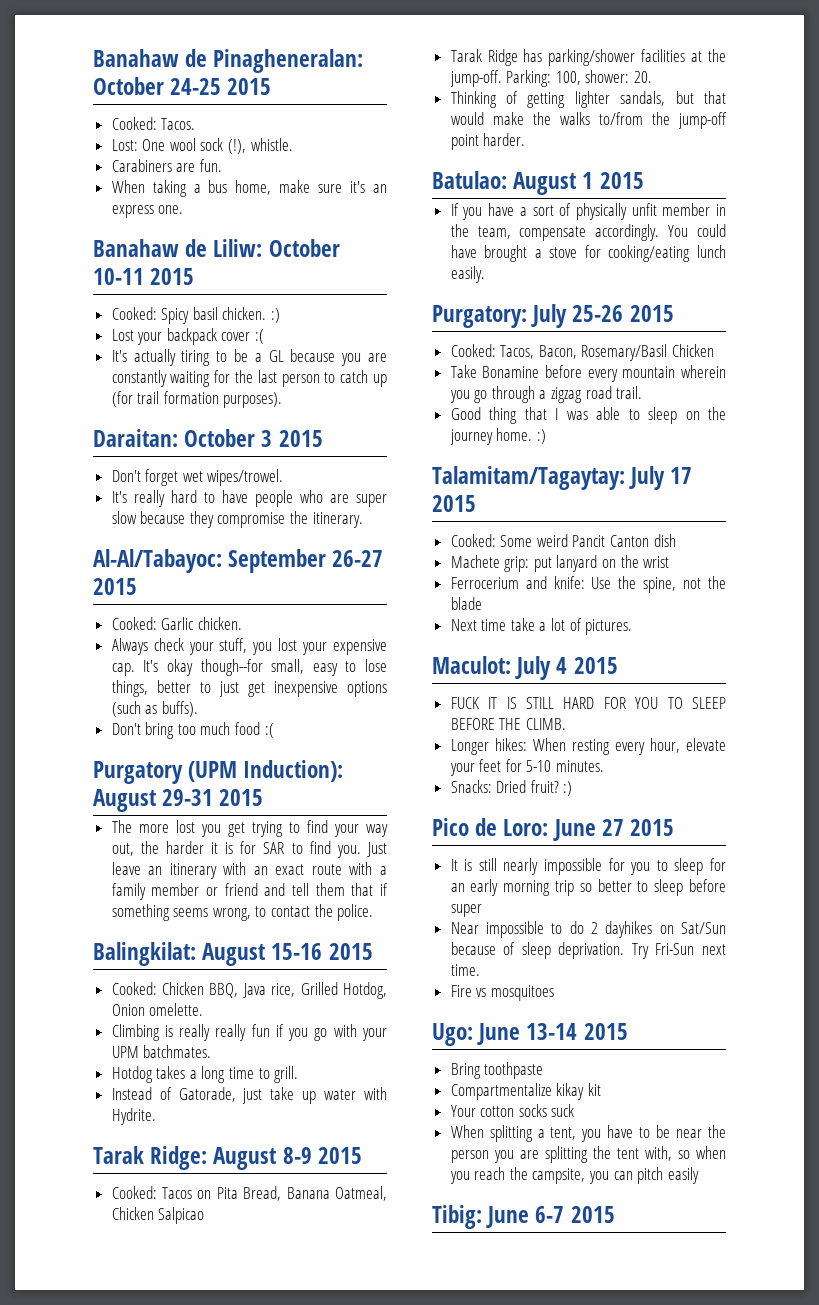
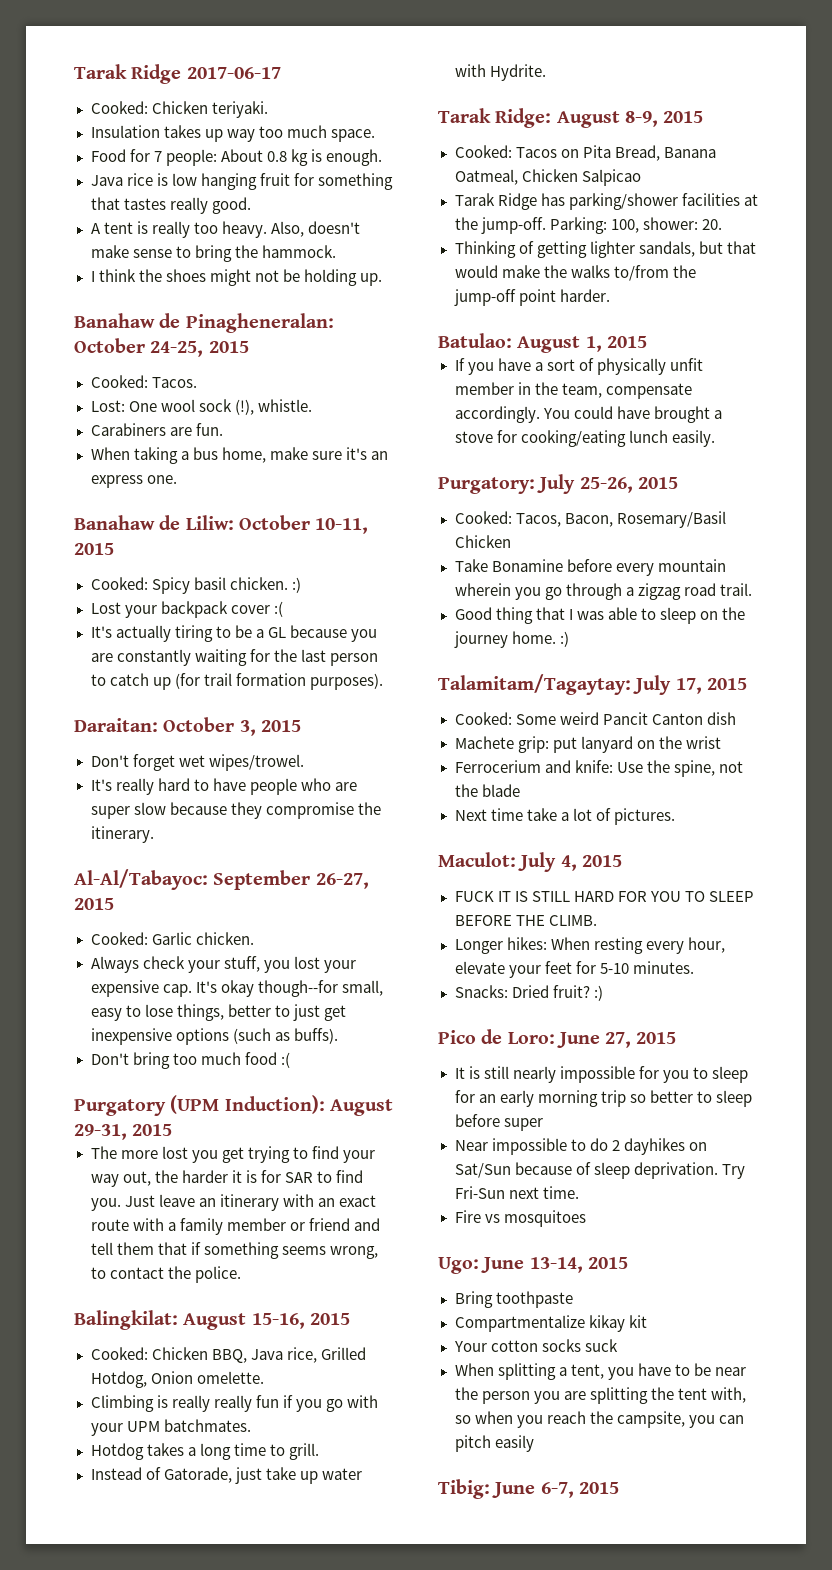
(93, 58) none -> [74,64,281,84] [90,101,268,118] [90,125,375,142] [90,149,382,166] [90,173,393,190] [90,197,251,214] [90,221,360,238] [90,245,336,262] [90,269,382,286] Tarak Ridge 2017-06-17 // Cooked: Chicken teriyaki. // Insulation takes up way too much space. // Food for 7 people: About 0.8 kg is enough. // Java rice is low hanging fruit for something that tastes really good. // A tent is really too heavy. Also, doesn't make sense to bring the hammock. // I think the shoes might not be holding up. //
[170,78,222,95] 24-25 -> [150,341,204,357] 24-25,
[93,268,144,285] 10-11 -> [315,518,369,534] 10-11,
[261,430,273,447] 3 -> [239,720,256,736] 3,
[332,550,384,567] 26-27 -> [315,873,369,889] 26-27,
[162,789,214,806] 29-31 -> [74,1124,127,1140] 29-31,
[271,943,323,960] 15-16 -> [251,1313,305,1329] 15-16,
[282,1147,312,1164] 8-9 -> [624,111,658,127] 8-9,
[582,172,594,189] 1 -> [585,336,602,352] 1,
[572,305,624,322] 25-26 -> [579,477,633,493] 25-26,
[670,467,693,484] 17 -> [675,678,702,694] 17,
[556,657,568,674] 4 -> [560,855,577,871] 4,
[601,819,624,836] 27 -> [605,1032,632,1048] 27,
[526,1023,578,1040] 13-14 -> [529,1257,583,1273] 13-14,
[535,1206,565,1223] 6-7 -> [540,1482,574,1498] 6-7,

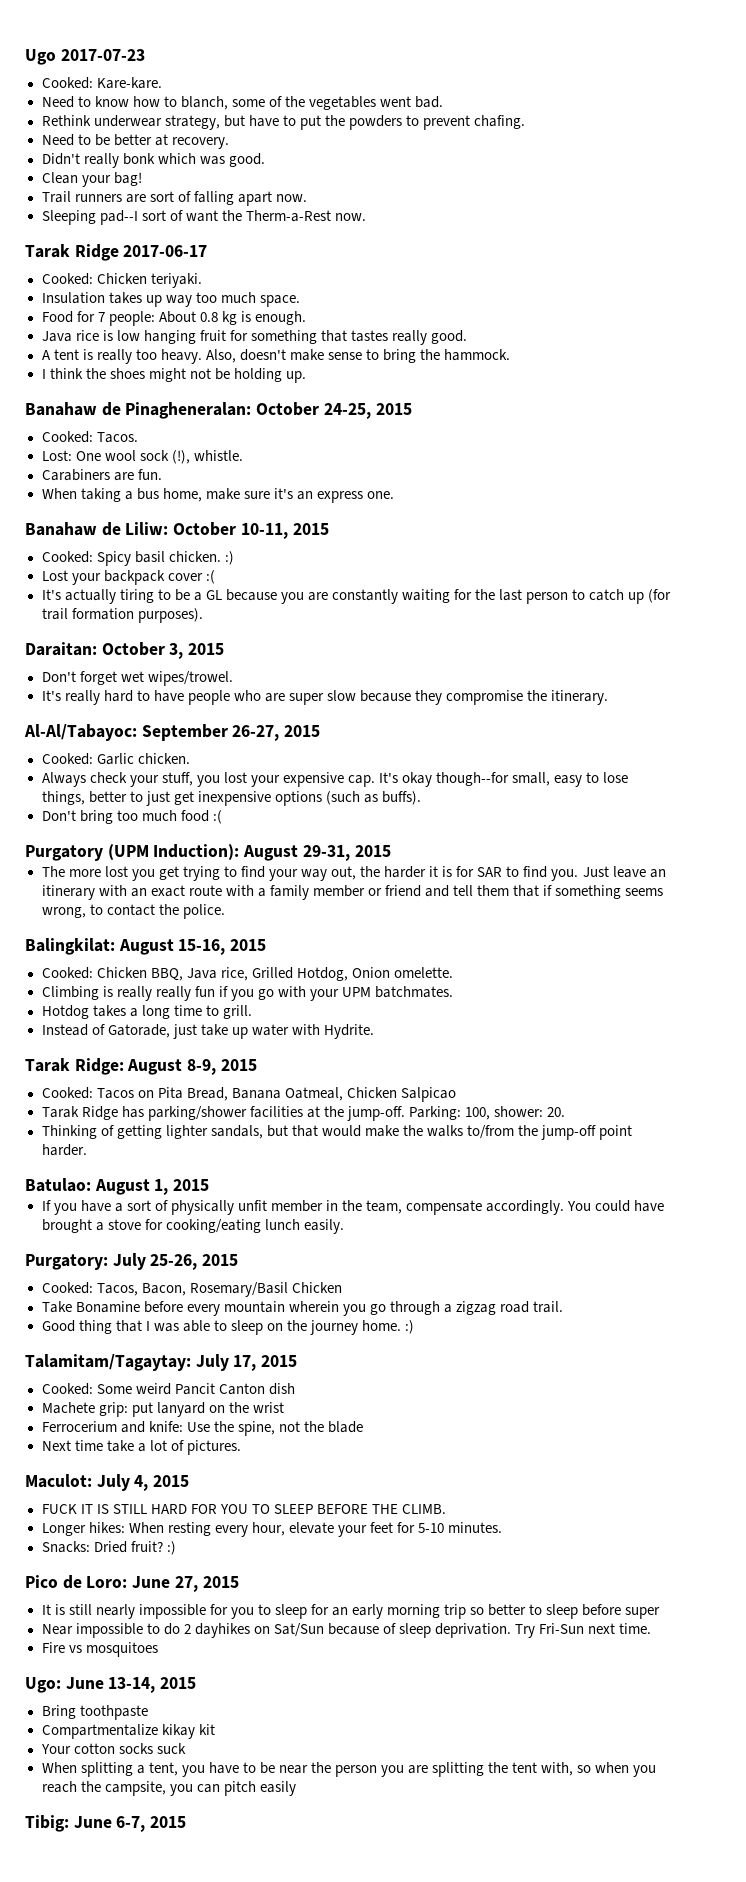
(74, 71) none -> [25,49,145,65] [41,77,162,89] [41,96,444,110] [41,115,526,130] [41,134,229,149] [41,153,265,168] [41,172,142,187] [41,191,307,206] [41,210,366,225] Ugo 2017-07-23 // Cooked: Kare-kare. // Need to know how to blanch, some of the vegetables went bad. // Rethink underwear strategy, but have to put the powders to prevent chafing. // Need to be better at recovery. // Didn't really bonk which was good. // Clean your bag! // Trail runners are sort of falling apart now. // Sleeping pad--I sort of want the Therm-a-Rest now. //

